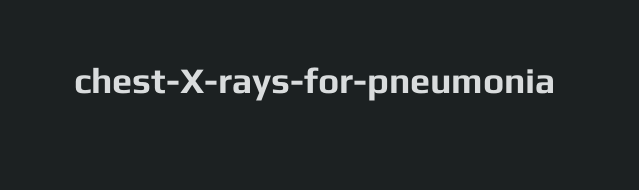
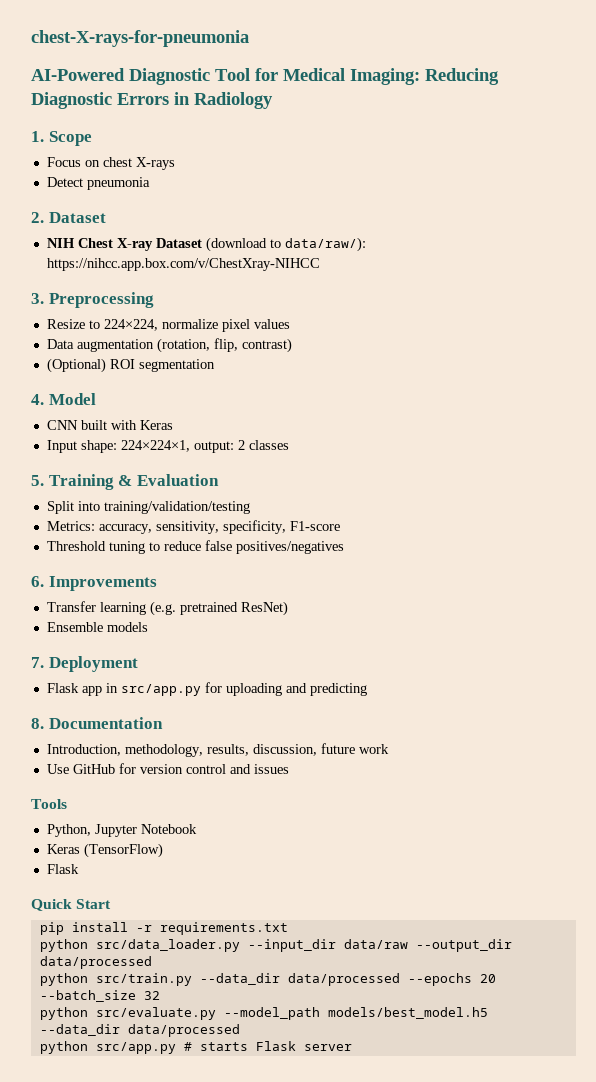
(555, 84) none -> [31,68,499,85] [31,92,273,109] [31,131,92,146] [46,157,175,170] [46,177,150,190] [31,212,106,223] [46,237,366,252] [46,258,320,271] [31,292,154,308] [46,319,290,332] [46,338,292,353] [46,358,215,373] [31,393,96,405] [46,420,173,430] [46,440,289,453] [31,474,219,490] [46,501,250,514] [46,520,340,534] [46,540,344,554] [31,576,157,591] [46,601,288,616] [46,622,148,632] [31,656,138,672] [46,682,367,696] [31,717,163,729] [46,743,389,757] [46,763,289,774] [31,799,67,809] [46,824,197,837] [46,843,163,858] [46,864,79,874] [31,899,112,911] [39,922,288,935] [39,939,512,952] [39,956,152,969] [39,973,496,986] [39,990,160,1002] [39,1007,488,1020] [39,1024,240,1037] [39,1041,352,1054] // AI-Powered Diagnostic Tool for Medical Imaging: Reducing Diagnostic Errors in Radiology // 1. Scope // Focus on chest X-rays // Detect pneumonia // 2. Dataset // NIH Chest X-ray Dataset (download to data/raw/): https://nihcc.app.box.com/v/ChestXray-NIHCC // 3. Preprocessing // Resize to 224×224, normalize pixel values // Data augmentation (rotation, flip, contrast) // (Optional) ROI segmentation // 4. Model // CNN built with Keras // Input shape: 224×224×1, output: 2 classes // 5. Training & Evaluation // Split into training/validation/testing // Metrics: accuracy, sensitivity, specificity, F1-score // Threshold tuning to reduce false positives/negatives // 6. Improvements // Transfer learning (e.g. pretrained ResNet) // Ensemble models // 7. Deployment // Flask app in src/app.py for uploading and predicting // 8. Documentation // Introduction, methodology, results, discussion, future work // Use GitHub for version control and issues // Tools // Python, Jupyter Notebook // Keras (TensorFlow) // Flask // Quick Start // pip install -r requirements.txt // python src/data_loader.py --input_dir data/raw --output_dir data/processed // python src/train.py --data_dir data/processed --epochs 20 --batch_size 32 // python src/evaluate.py --model_path models/best_model.h5 --data_dir data/processed // python src/app.py # starts Flask server

